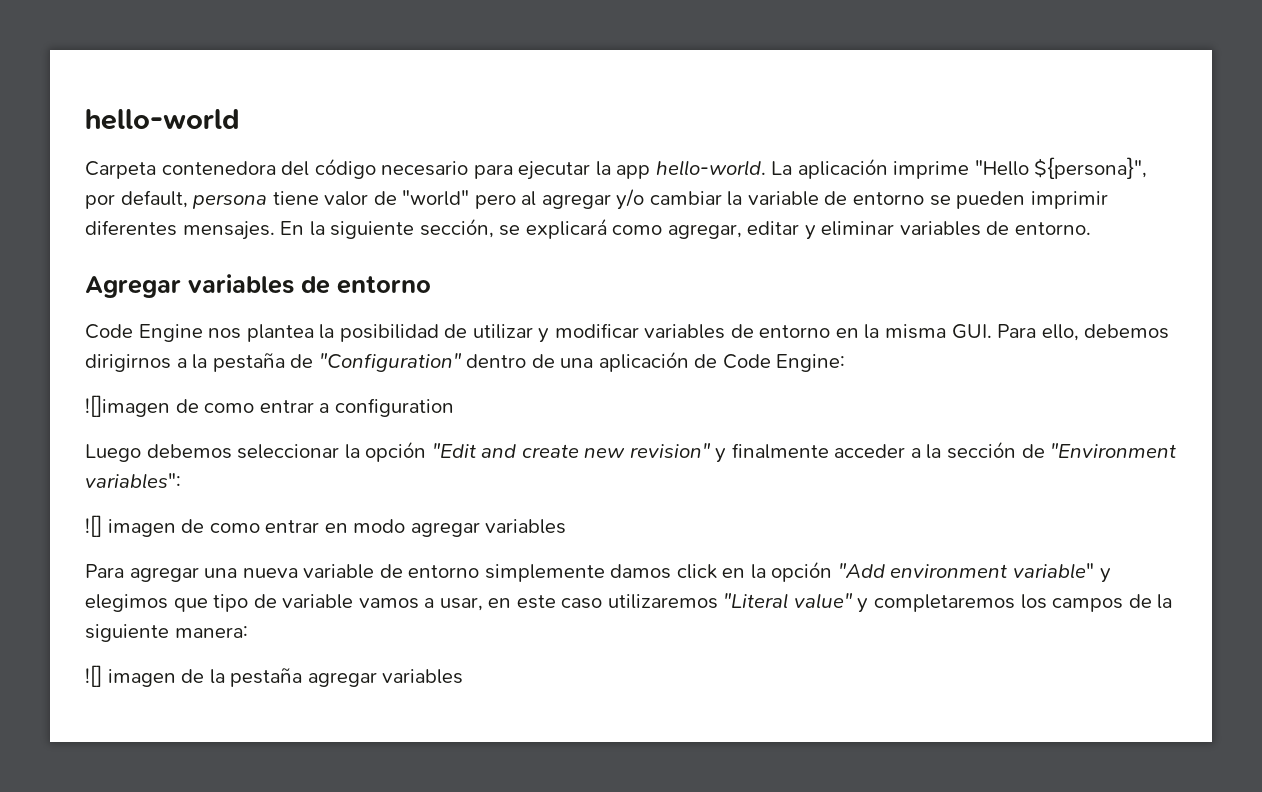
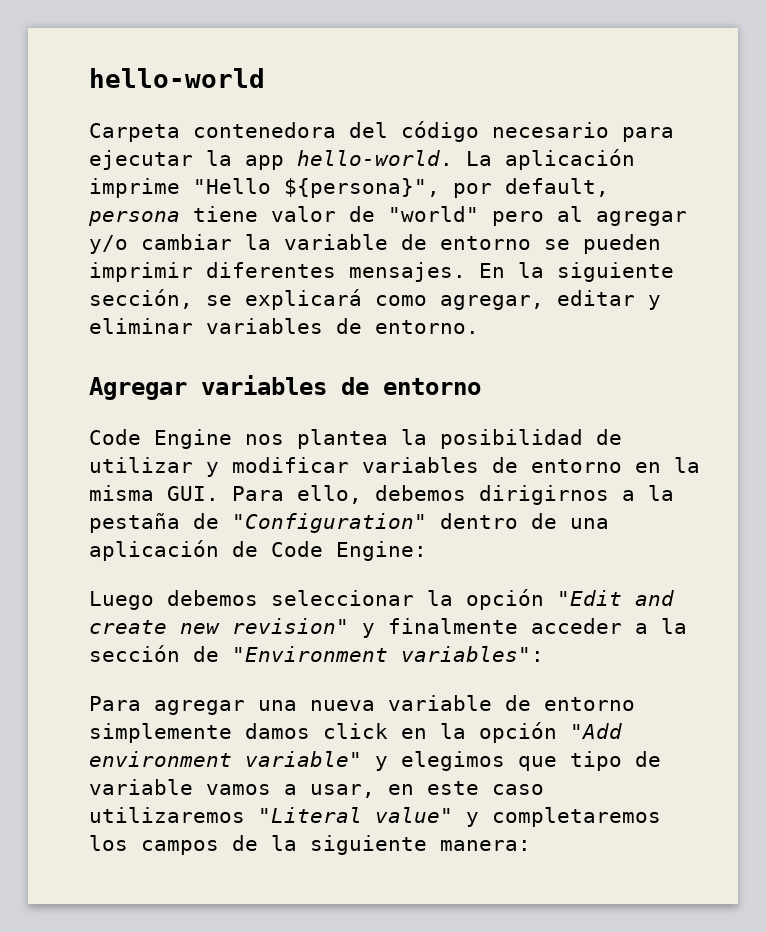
[85,395,454,417] // ![]imagen de como entrar a configuration -> (427, 551) none
[85,515,567,537] // ![] imagen de como entrar en modo agregar variables -> (544, 654) none
[85,665,464,687] // ![] imagen de la pestaña agregar variables -> (531, 845) none

